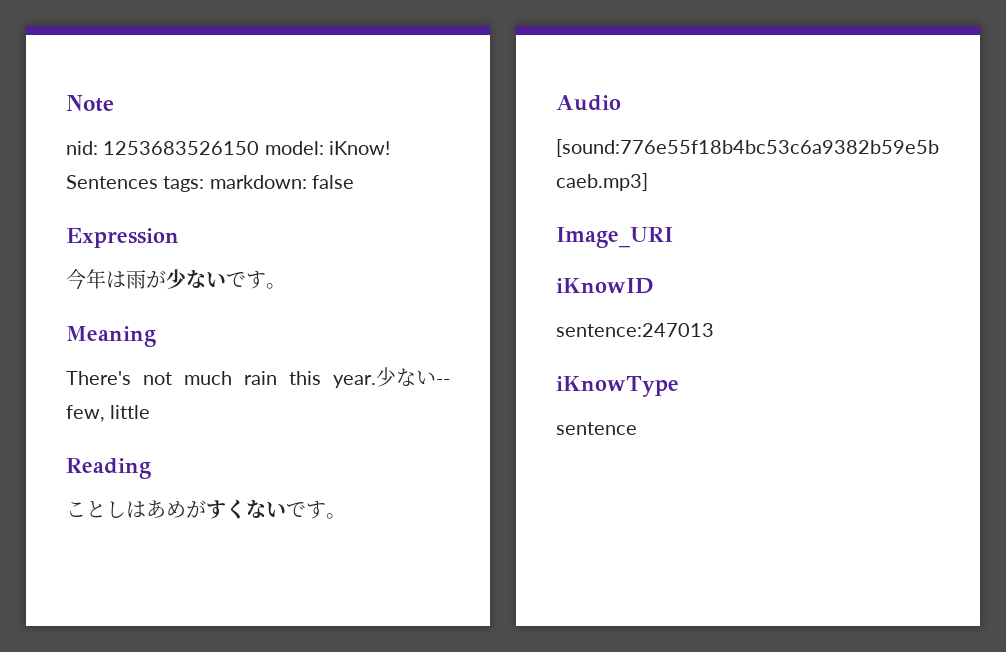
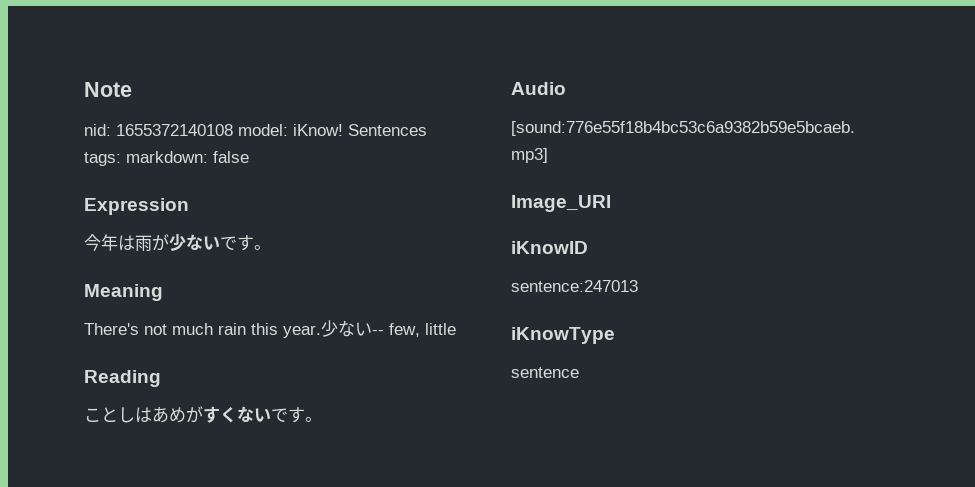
[103,141,260,155] 1253683526150 -> [116,124,233,136] 1655372140108

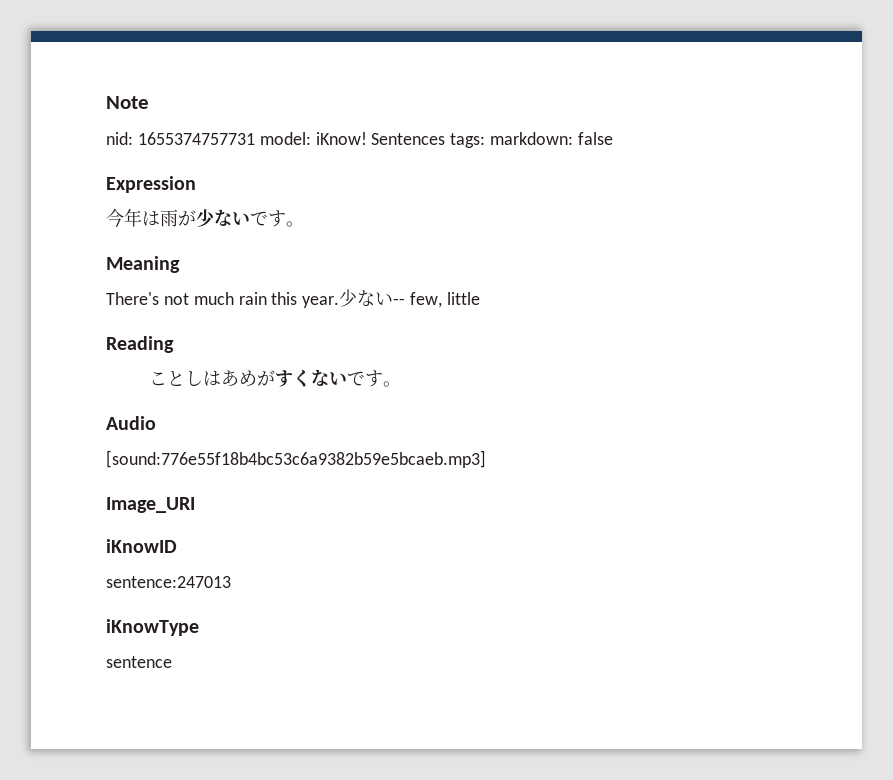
[116,124,233,136] 1655372140108 -> [137,132,255,145] 1655374757731

